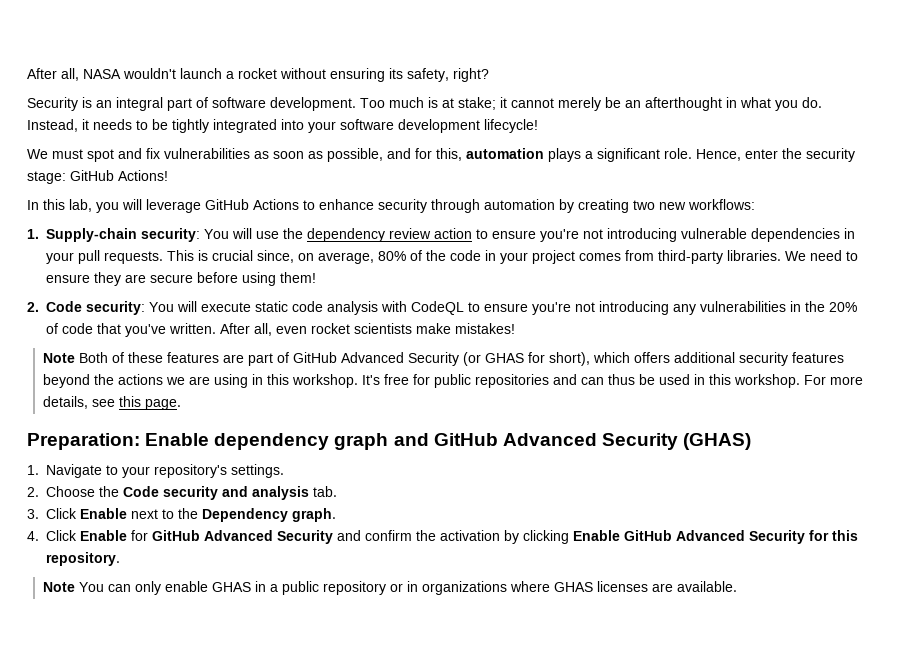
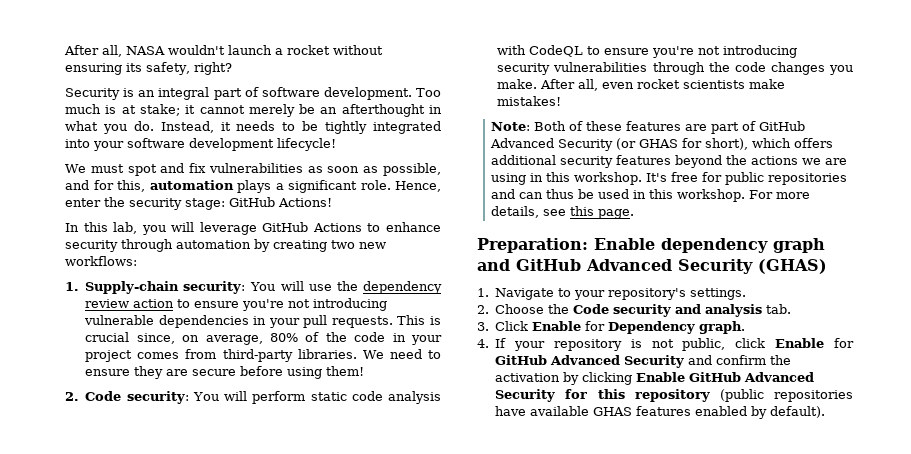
[201,302,251,312] execute -> [252,391,306,404] perform
[673,301,857,315] [46,323,216,337] any vulnerabilities in the 20% of code that you've written. -> [497,62,853,75] [497,79,538,89] security vulnerabilities through the code changes you make.
[42,353,75,363] Note -> [491,122,531,131] Note:
[131,508,198,519] next to the -> [585,321,606,331] for
[46,530,77,541] Click -> [495,338,766,351] If your repository is not public, click
[46,552,120,566] [42,581,737,595] repository. // Note You can only enable GHAS in a public repository or in organizations where GHAS licenses are available. -> [634,389,853,402] [495,406,826,419] repository (public repositories have available GHAS features enabled by default).

